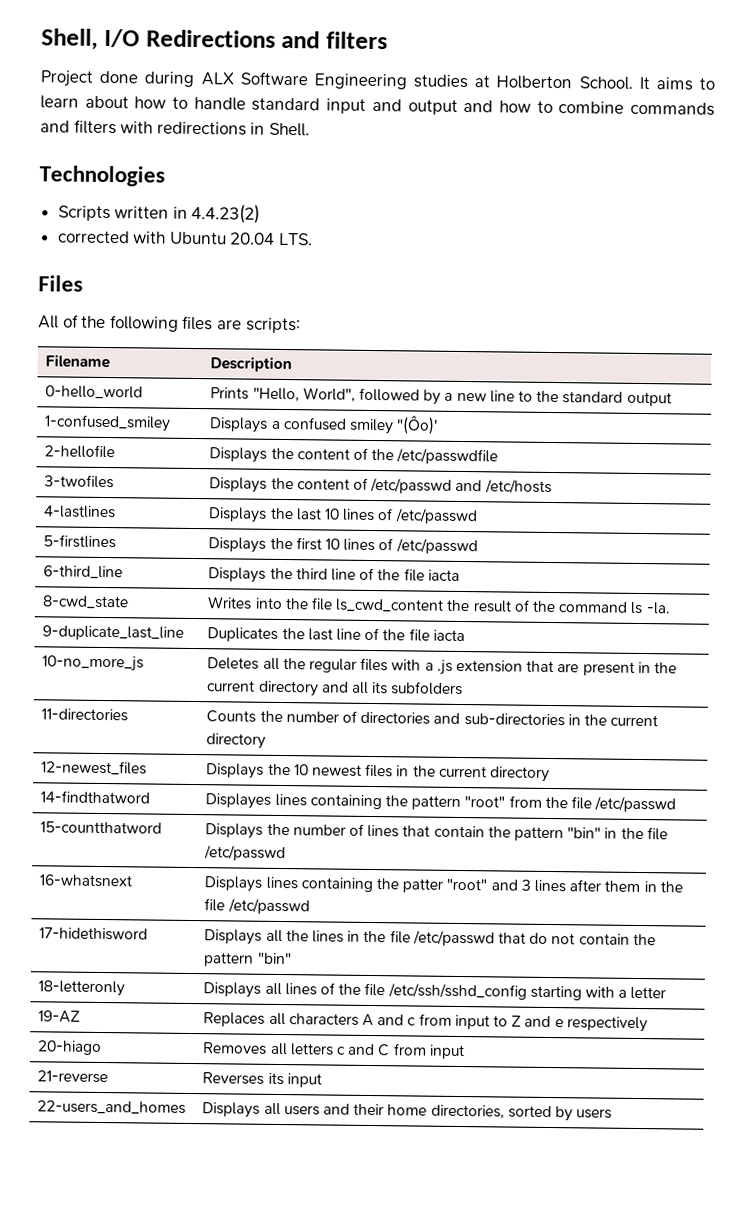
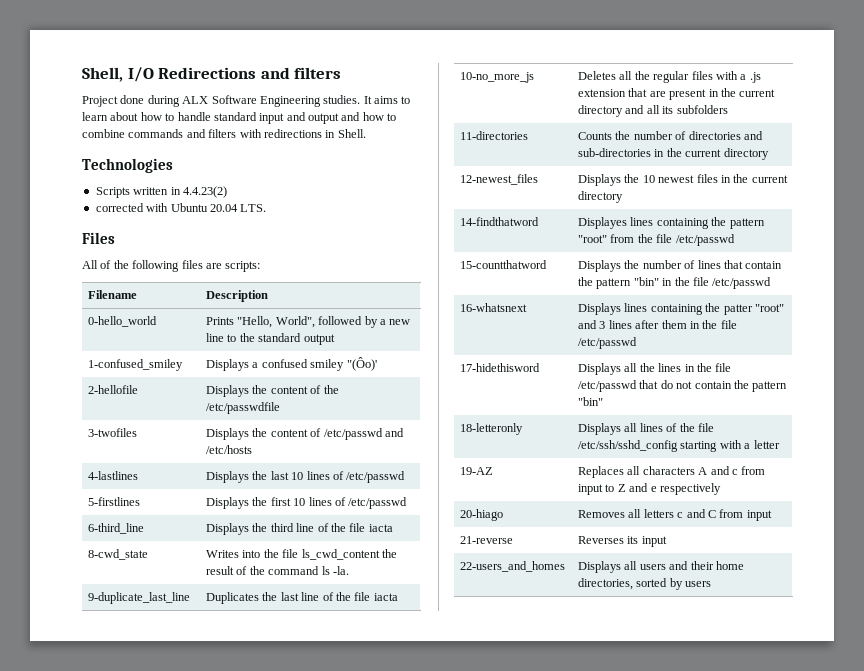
[413,74,633,90] studies at Holberton School. -> [323,95,361,104] studies.

